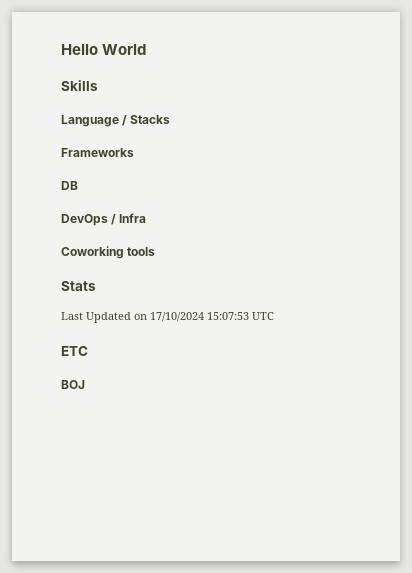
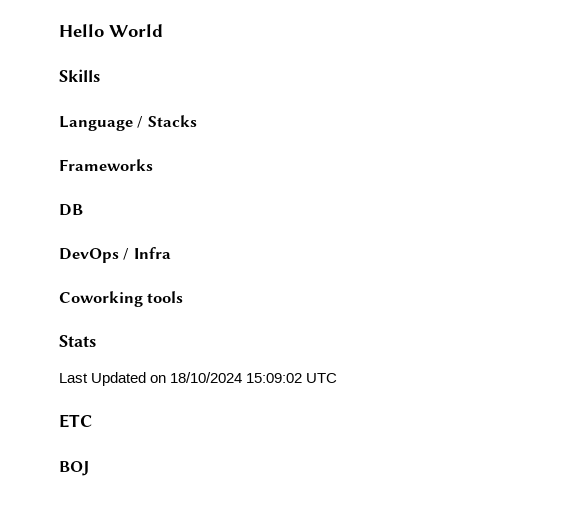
[150,312,249,322] 17/10/2024 15:07:53 -> [170,372,303,383] 18/10/2024 15:09:02

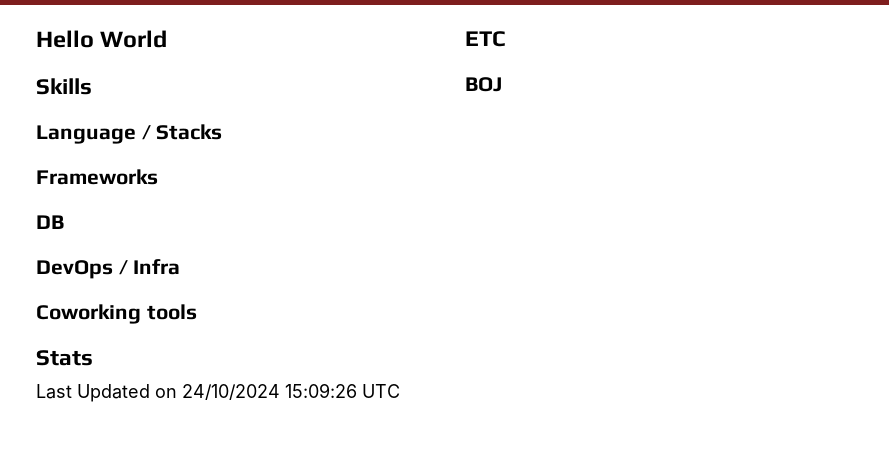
[170,372,303,383] 18/10/2024 15:09:02 -> [182,383,357,400] 24/10/2024 15:09:26

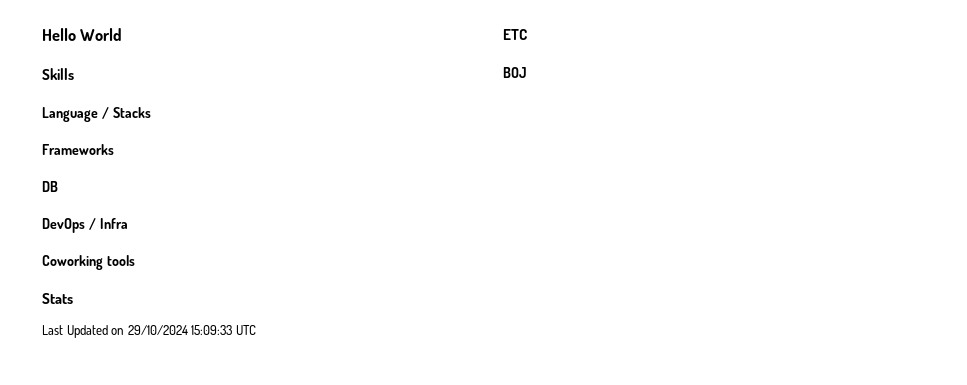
[182,383,357,400] 24/10/2024 15:09:26 -> [127,325,233,335] 29/10/2024 15:09:33

